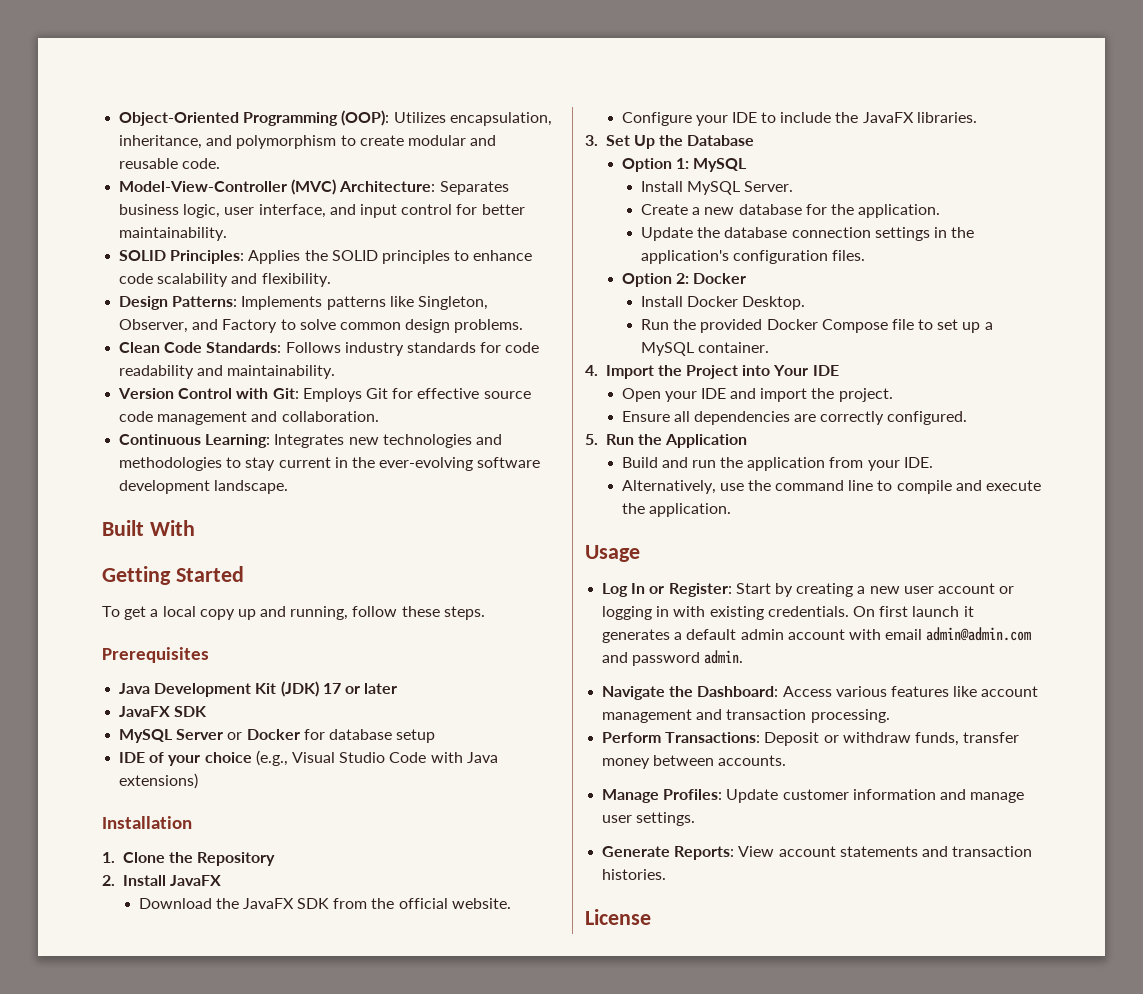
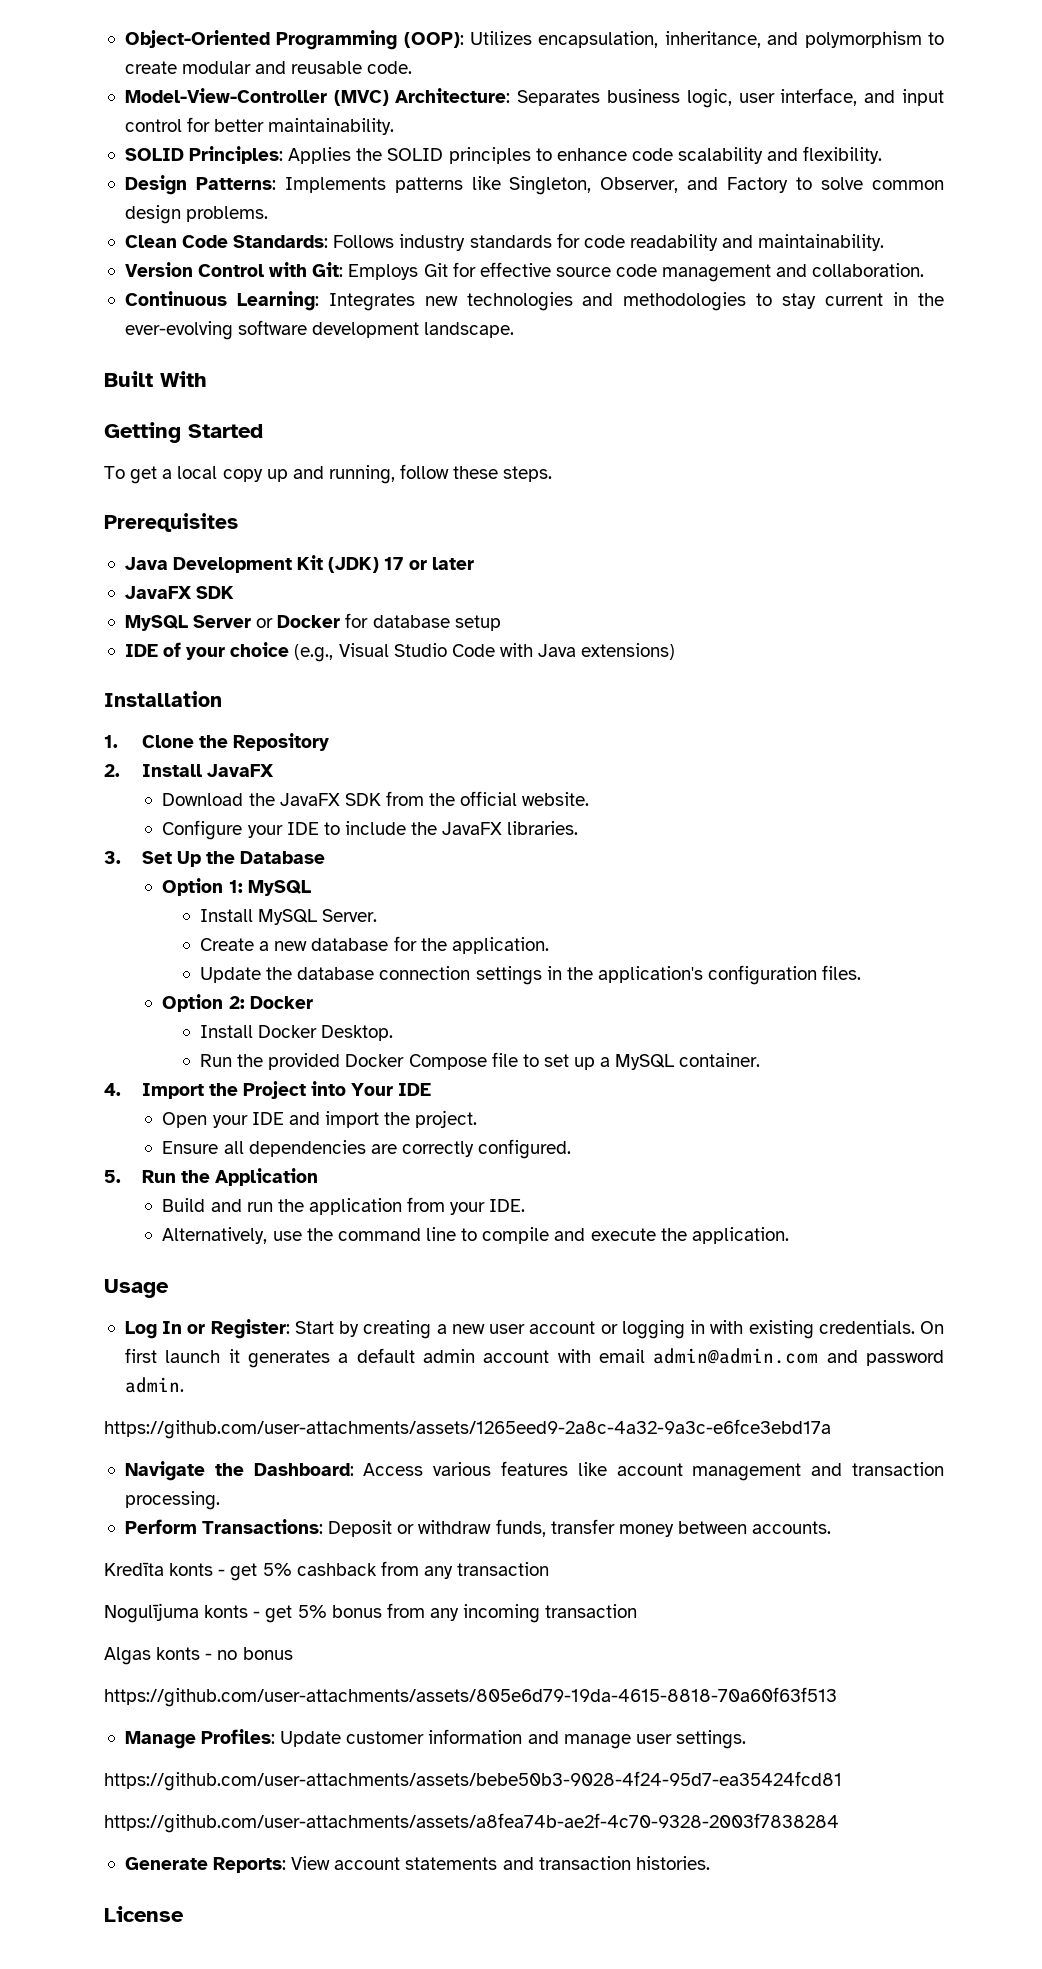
(744, 657) none -> [104,1419,831,1439] // https://github.com/user-attachments/assets/1265eed9-2a8c-4a32-9a3c-e6fce3ebd17a
(787, 760) none -> [104,1561,550,1581] [104,1603,638,1623] [104,1647,293,1665] [104,1687,837,1707] // Kredīta konts - get 5% cashback from any transaction // Nogulījuma konts - get 5% bonus from any incoming transaction // Algas konts - no bonus // https://github.com/user-attachments/assets/805e6d79-19da-4615-8818-70a60f63f513
(696, 819) none -> [104,1771,842,1791] [104,1813,839,1833] // https://github.com/user-attachments/assets/bebe50b3-9028-4f24-95d7-ea35424fcd81 // https://github.com/user-attachments/assets/a8fea74b-ae2f-4c70-9328-2003f7838284

